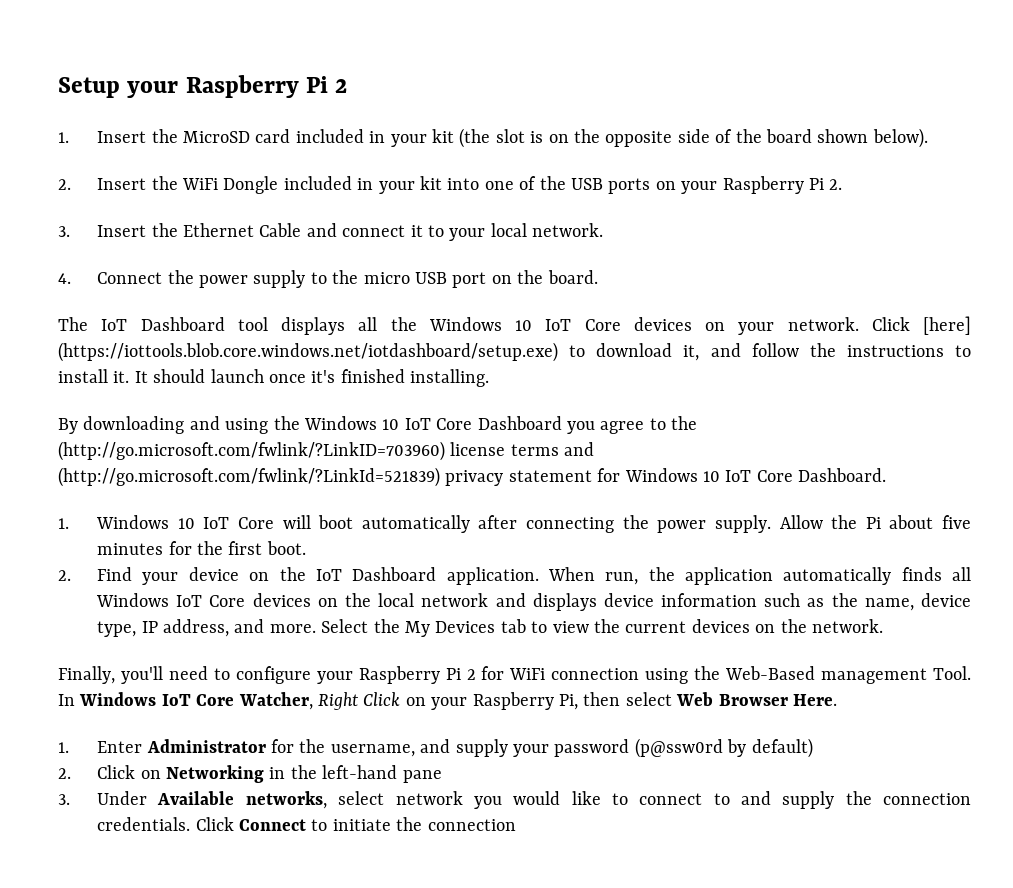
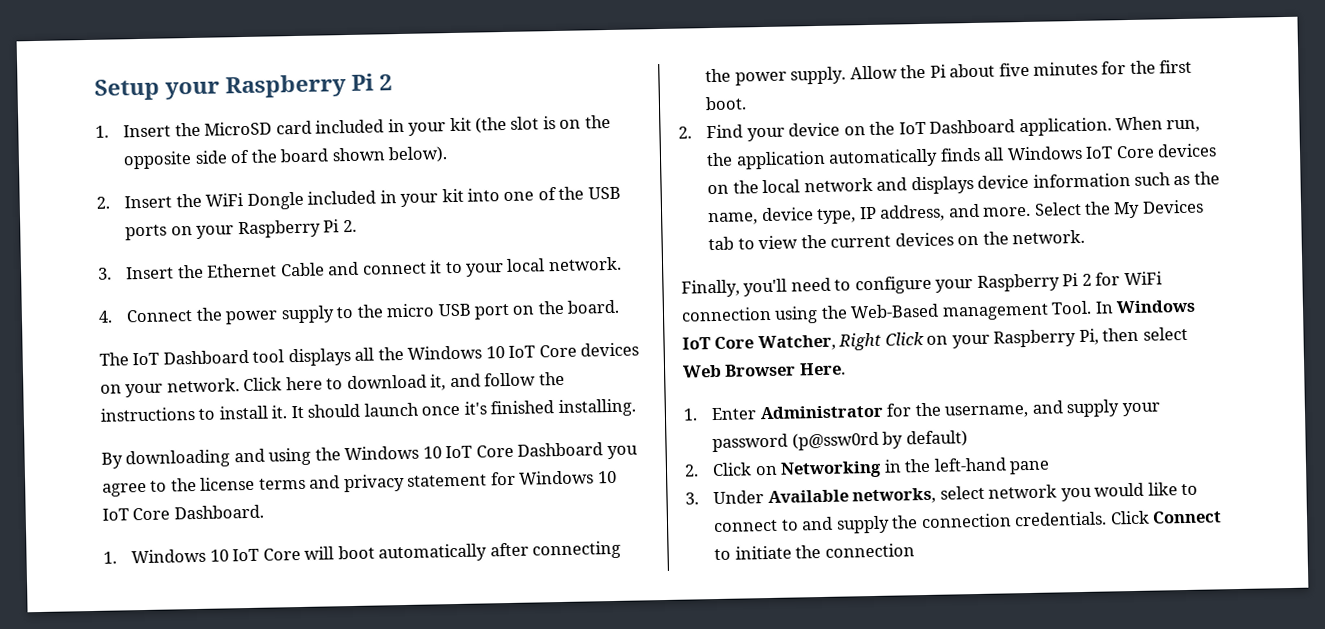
[923,316,971,335] [58,342,558,362] [here] (https://iottools.blob.core.windows.net/iotdashboard/setup.exe) -> [285,376,323,391] here
[58,441,445,461] (http://go.microsoft.com/fwlink/?LinkID=703960) -> (197, 484) none
[58,467,440,487] (http://go.microsoft.com/fwlink/?LinkId=521839) -> (341, 482) none

